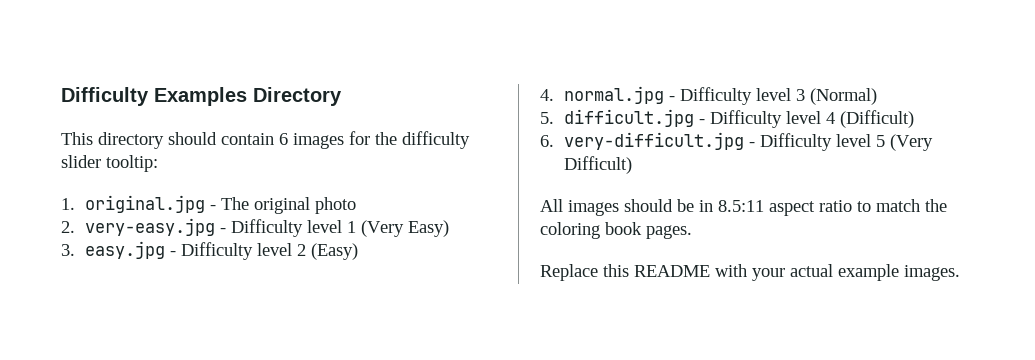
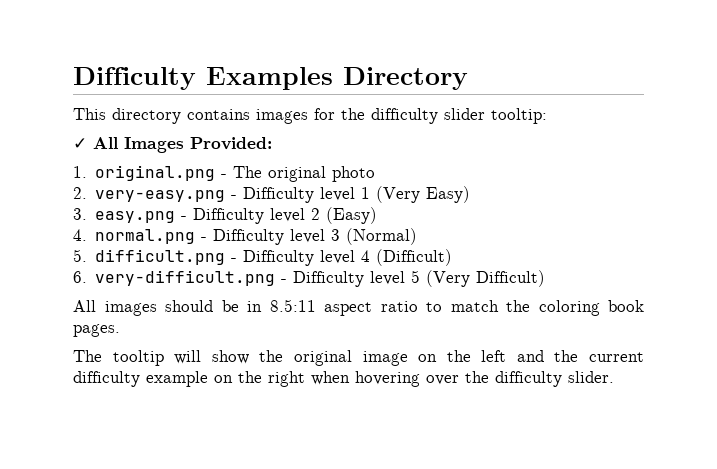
[168,132,288,145] should contain 6 -> [187,109,250,120] contains
(158, 163) none -> [73,137,272,153] // ✓ All Images Provided:
[84,195,205,213] original.jpg -> [95,165,216,181] original.png
[84,218,215,236] very-easy.jpg -> [95,190,226,202] very-easy.png
[84,241,165,259] easy.jpg -> [95,211,176,223] easy.png
[563,86,664,104] normal.jpg -> [95,229,196,244] normal.png
[563,109,694,127] difficult.jpg -> [95,249,226,265] difficult.png
[563,132,744,150] very-difficult.jpg -> [95,270,276,286] very-difficult.png
[540,264,960,281] Replace this README with your actual example images. -> [73,350,644,366] [73,371,614,387] The tooltip will show the original image on the left and the current difficulty example on the right when hovering over the difficulty slider.

